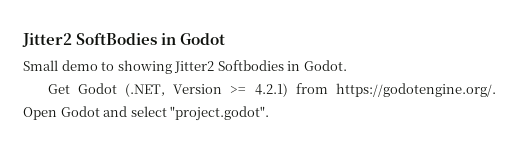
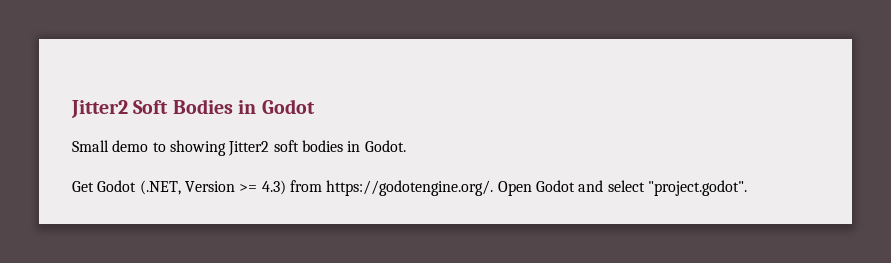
[22,33,158,47] Jitter2 SoftBodies -> [71,99,233,118] Jitter2 Soft Bodies
[217,60,284,71] Softbodies -> [273,140,343,152] soft bodies
[254,83,288,97] 4.2.1) -> [261,180,286,195] 4.3)

